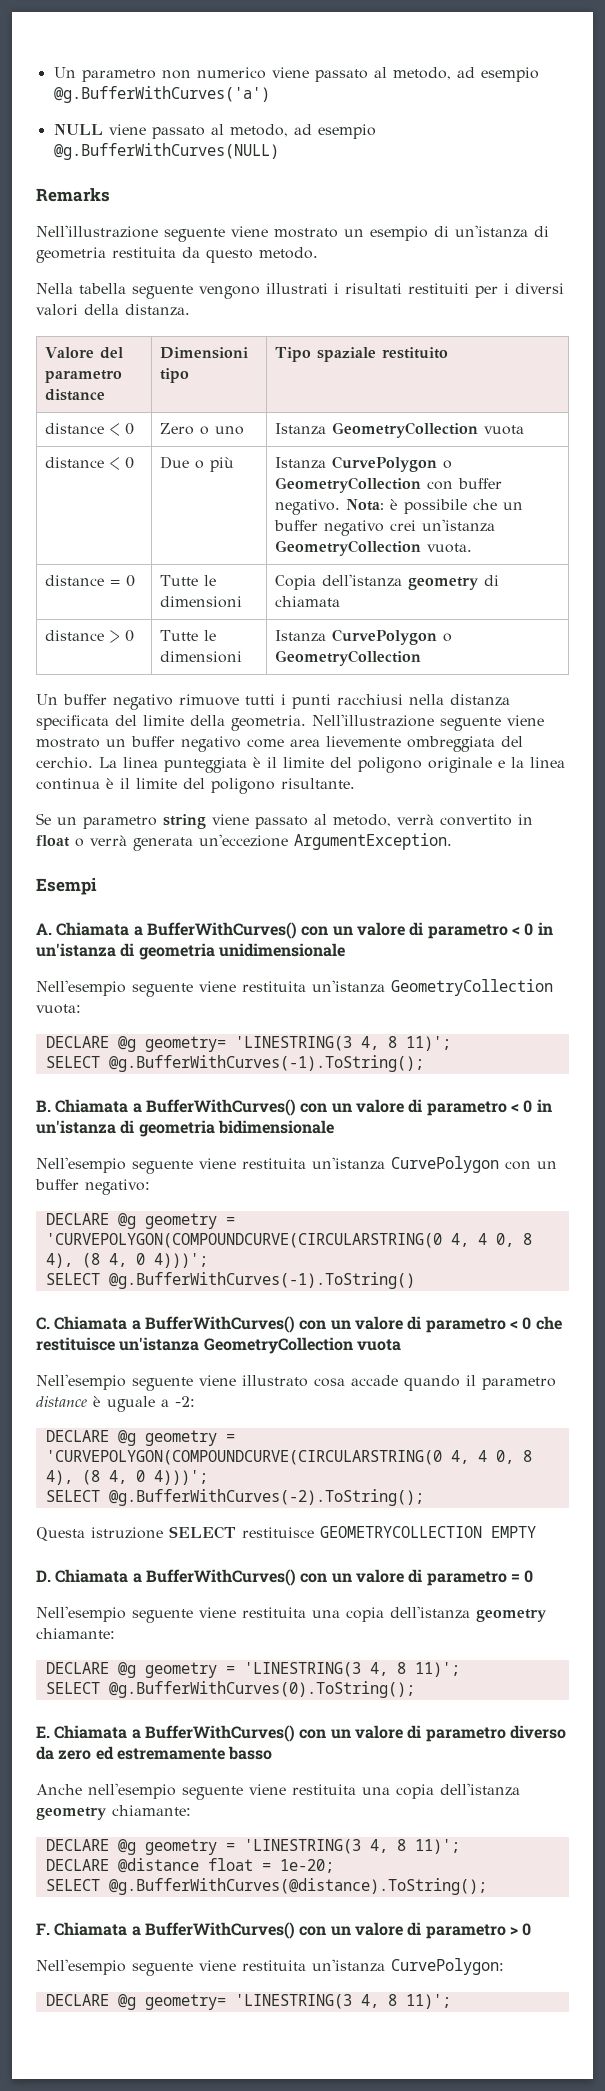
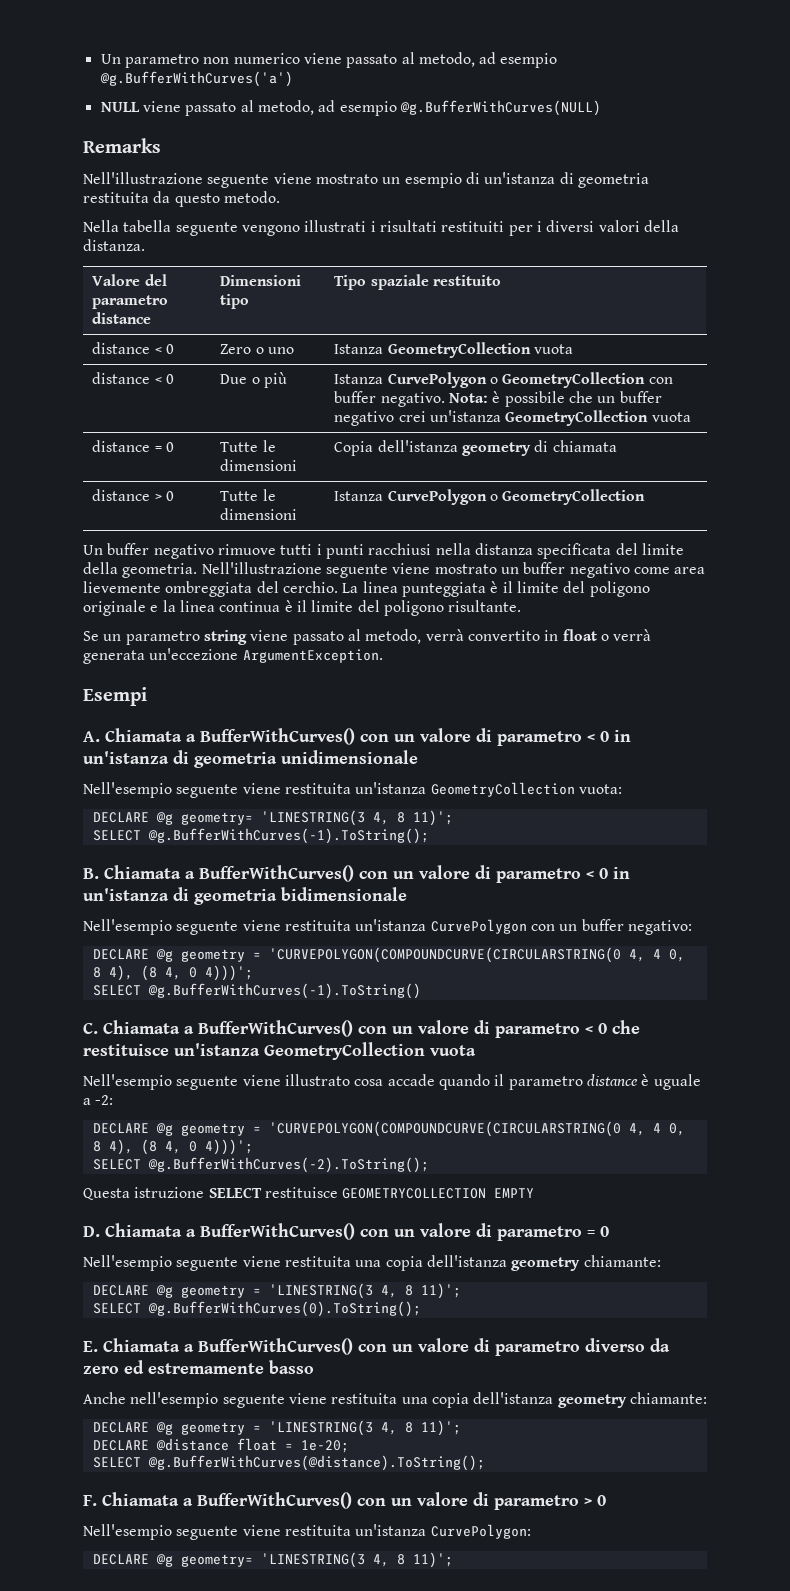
[427,543,473,553] vuota. -> [651,412,691,422] vuota

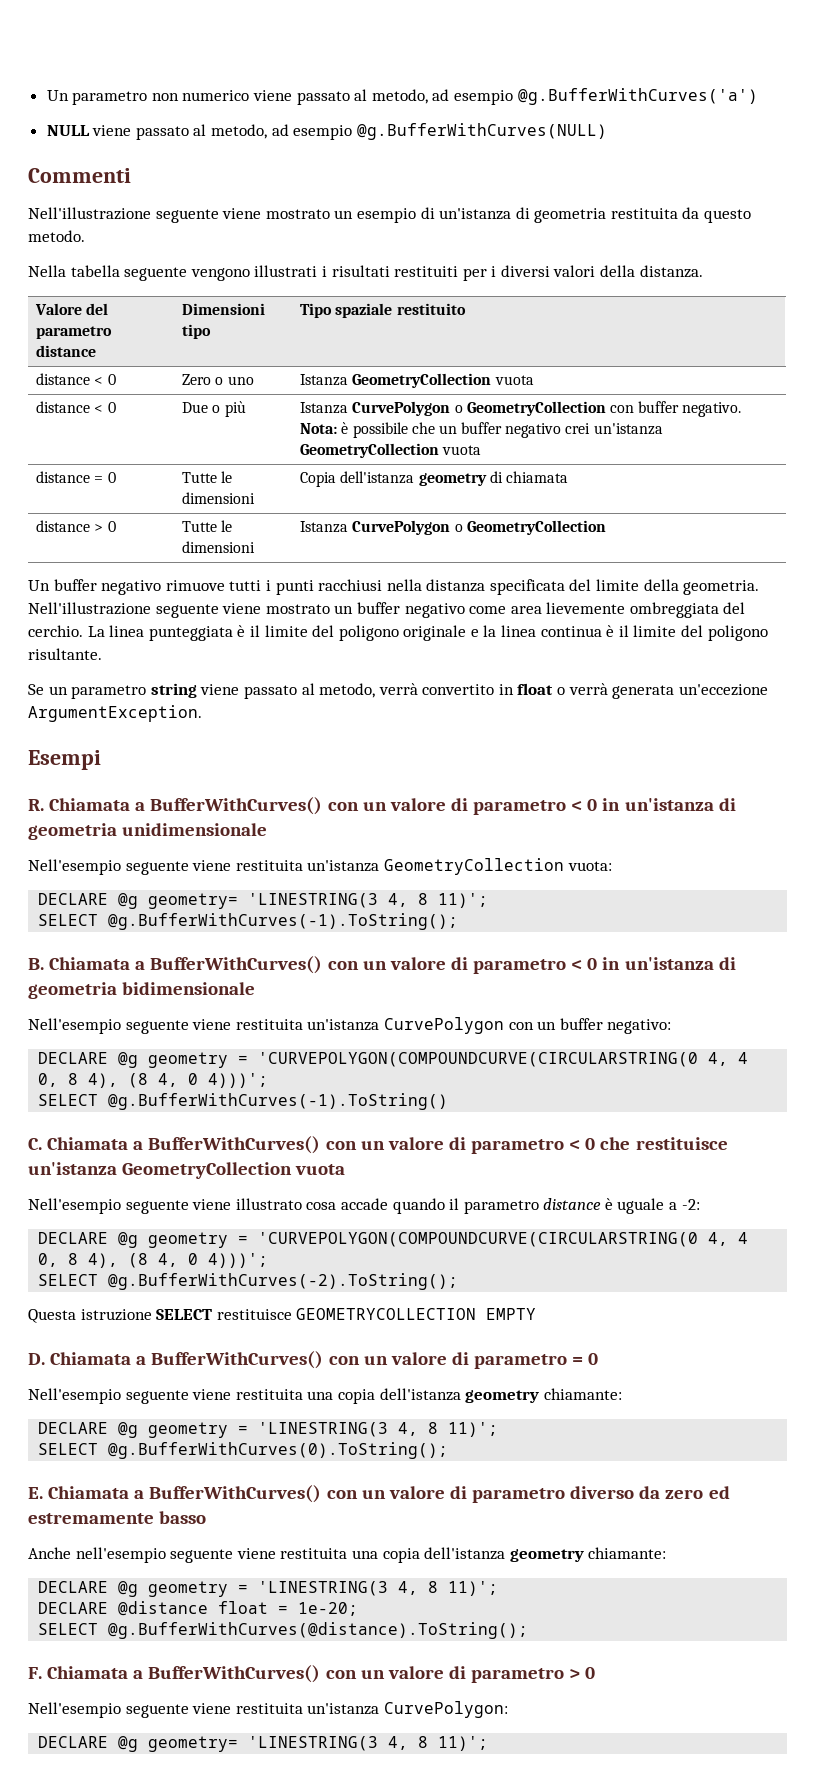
[83,138,161,153] Remarks -> [28,168,131,183] Commenti
[83,731,100,742] A. -> [28,799,44,811] R.

